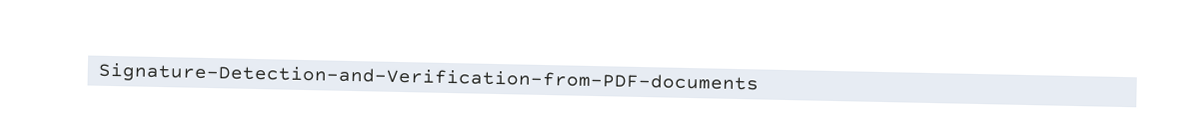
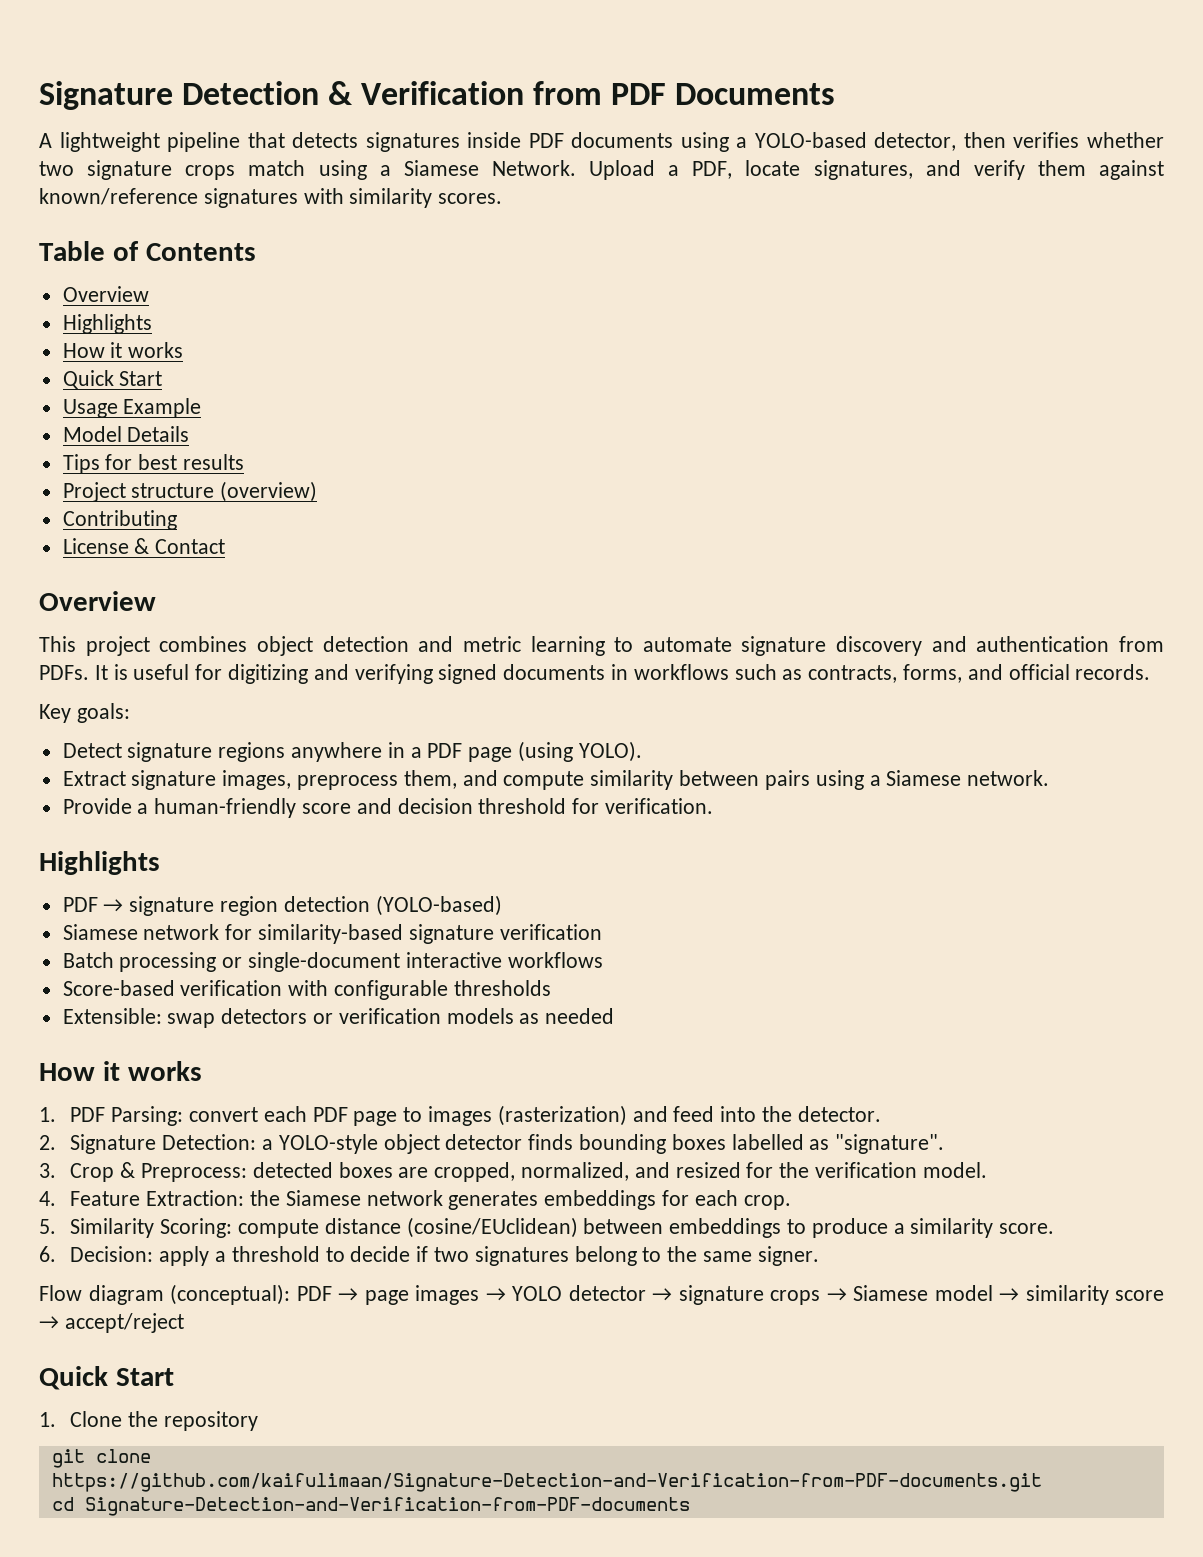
(97, 78) none -> [39,81,836,110] [39,132,1164,152] [39,160,1164,180] [39,188,503,208] [39,241,256,261] [62,286,149,302] [62,314,152,334] [62,342,184,358] [62,370,163,389] [62,398,202,418] [62,426,190,442] [62,454,245,474] [62,481,318,502] [62,510,177,530] [62,538,226,554] [39,591,156,611] [39,636,1164,656] [39,664,1151,684] [39,703,130,723] [62,741,642,762] [62,770,1050,790] [62,798,714,818] [39,851,160,875] [62,895,502,916] [62,924,602,944] [62,952,603,972] [62,980,551,1000] [62,1008,615,1028] [39,1061,202,1081] [39,1105,881,1126] [39,1134,945,1154] [39,1162,987,1182] [39,1190,791,1210] [39,1217,1055,1238] [39,1246,819,1266] [39,1284,1164,1305] [39,1313,184,1333] [39,1366,174,1390] [39,1411,258,1431] [51,1449,151,1468] [51,1473,1042,1492] [51,1497,74,1511] Signature Detection & Verification from PDF Documents // A lightweight pipeline that detects signatures inside PDF documents using a YOLO-based detector, then verifies whether two signature crops match using a Siamese Network. Upload a PDF, locate signatures, and verify them against known/reference signatures with similarity scores. // Table of Contents // Overview // Highlights // How it works // Quick Start // Usage Example // Model Details // Tips for best results // Project structure (overview) // Contributing // License & Contact // Overview // This project combines object detection and metric learning to automate signature discovery and authentication from PDFs. It is useful for digitizing and verifying signed documents in workflows such as contracts, forms, and official records. // Key goals: // Detect signature regions anywhere in a PDF page (using YOLO). // Extract signature images, preprocess them, and compute similarity between pairs using a Siamese network. // Provide a human-friendly score and decision threshold for verification. // Highlights // PDF → signature region detection (YOLO-based) // Siamese network for similarity-based signature verification // Batch processing or single-document interactive workflows // Score-based verification with configurable thresholds // Extensible: swap detectors or verification models as needed // How it works // 1. PDF Parsing: convert each PDF page to images (rasterization) and feed into the detector. // 2. Signature Detection: a YOLO-style object detector finds bounding boxes labelled as "signature". // 3. Crop & Preprocess: detected boxes are cropped, normalized, and resized for the verification model. // 4. Feature Extraction: the Siamese network generates embeddings for each crop. // 5. Similarity Scoring: compute distance (cosine/EUclidean) between embeddings to produce a similarity score. // 6. Decision: apply a threshold to decide if two signatures belong to the same signer. // Flow diagram (conceptual): PDF → page images → YOLO detector → signature crops → Siamese model → similarity score → accept/reject // Quick Start // 1. Clone the repository // git clone https://github.com/kaifulimaan/Signature-Detection-and-Verification-from-PDF-documents.git // cd

